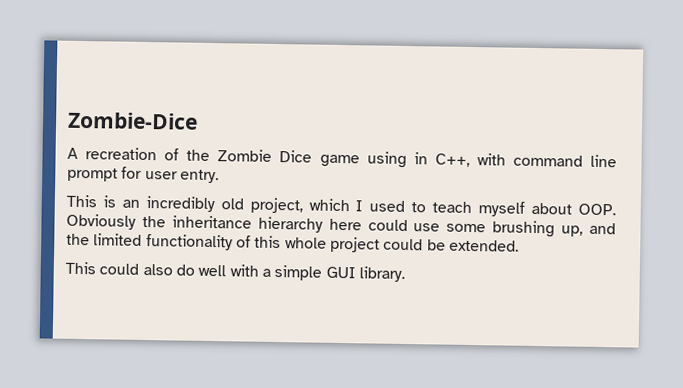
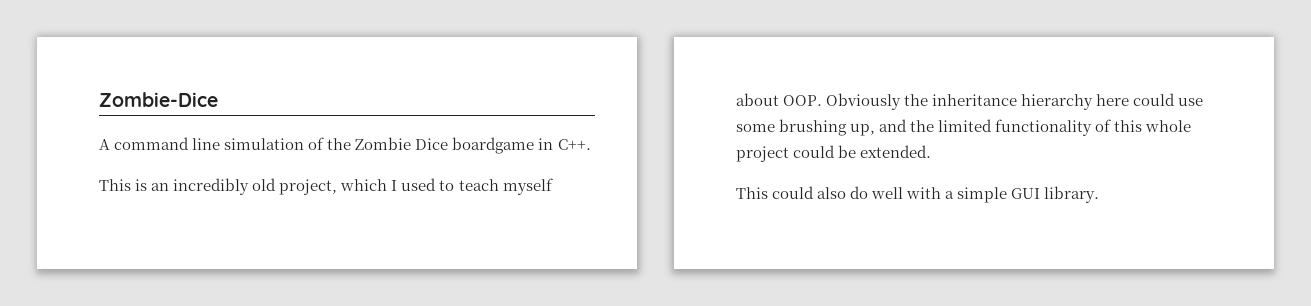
[85,147,158,161] recreation -> [114,137,305,150] command line simulation
[319,151,617,168] [67,166,219,184] game using in C++, with command line prompt for user entry. -> [452,137,591,154] boardgame in C++.

